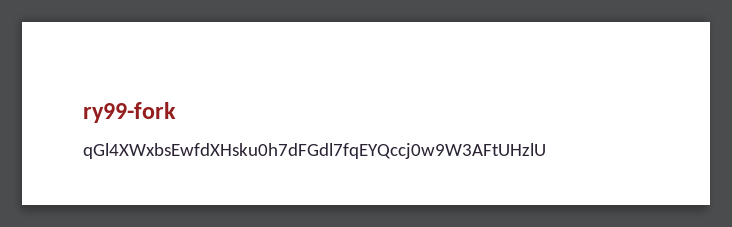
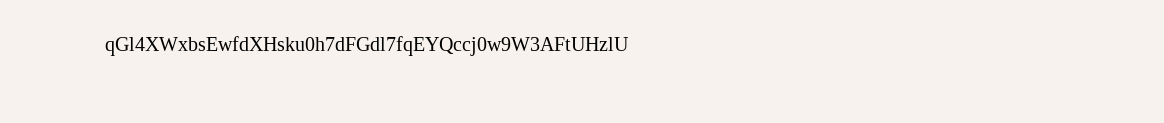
[83,102,176,123] ry99-fork // -> (105, 46) none

